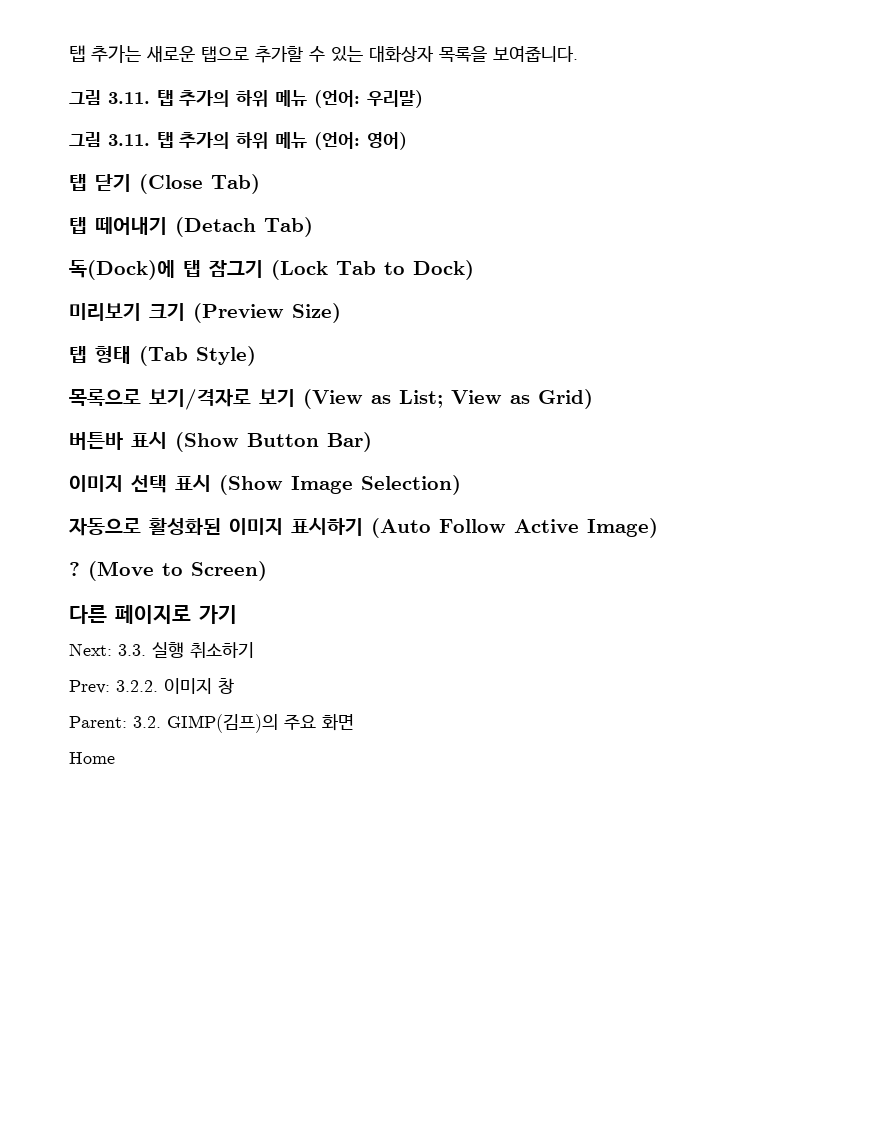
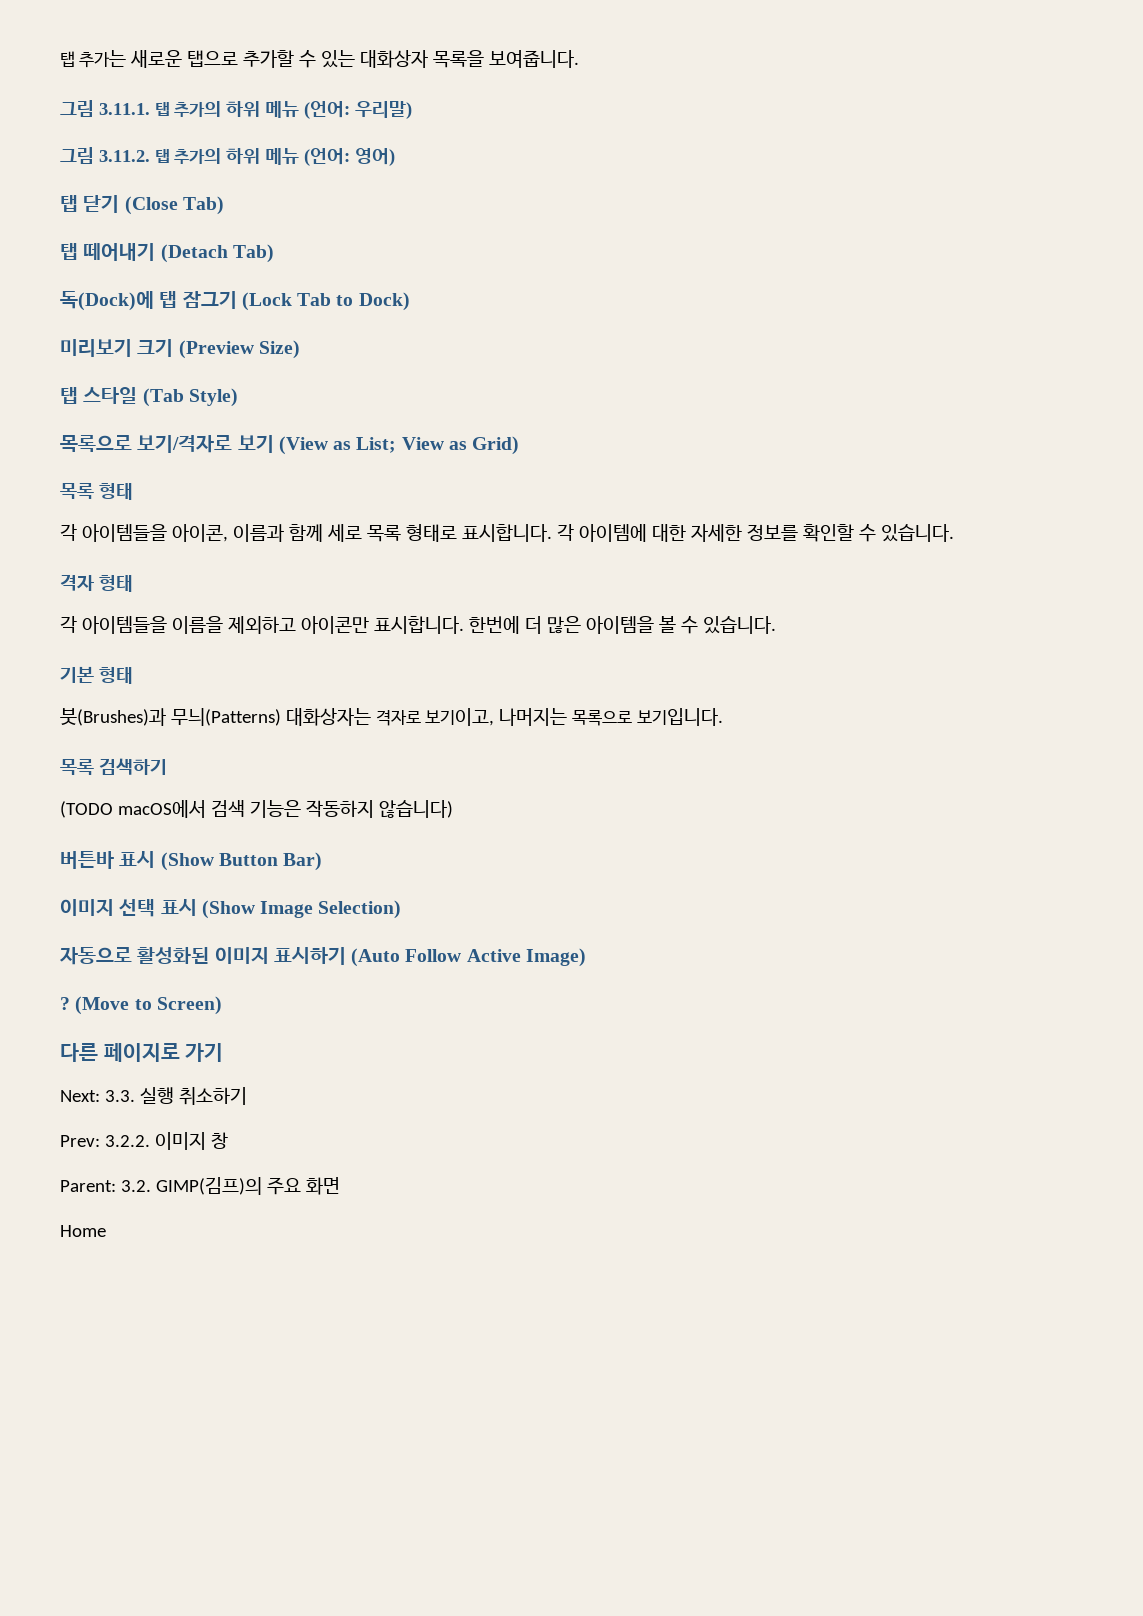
[108,92,150,104] 3.11. -> [99,103,150,115] 3.11.1.
[108,134,150,146] 3.11. -> [99,150,150,162] 3.11.2.
[95,346,131,364] 형태 -> [83,387,138,404] 스타일
(593, 399) none -> [60,483,133,500] [60,524,954,542] [60,574,133,592] [60,616,776,634] [60,666,133,684] [60,708,723,726] [60,758,167,775] [60,800,453,818] // 목록 형태 // 각 아이템들을 아이콘, 이름과 함께 세로 목록 형태로 표시합니다. 각 아이템에 대한 자세한 정보를 확인할 수 있습니다. // 격자 형태 // 각 아이템들을 이름을 제외하고 아이콘만 표시합니다. 한번에 더 많은 아이템을 볼 수 있습니다. // 기본 형태 // 붓(Brushes)과 무늬(Patterns) 대화상자는 격자로 보기이고, 나머지는 목록으로 보기입니다. // 목록 검색하기 // (TODO macOS에서 검색 기능은 작동하지 않습니다)

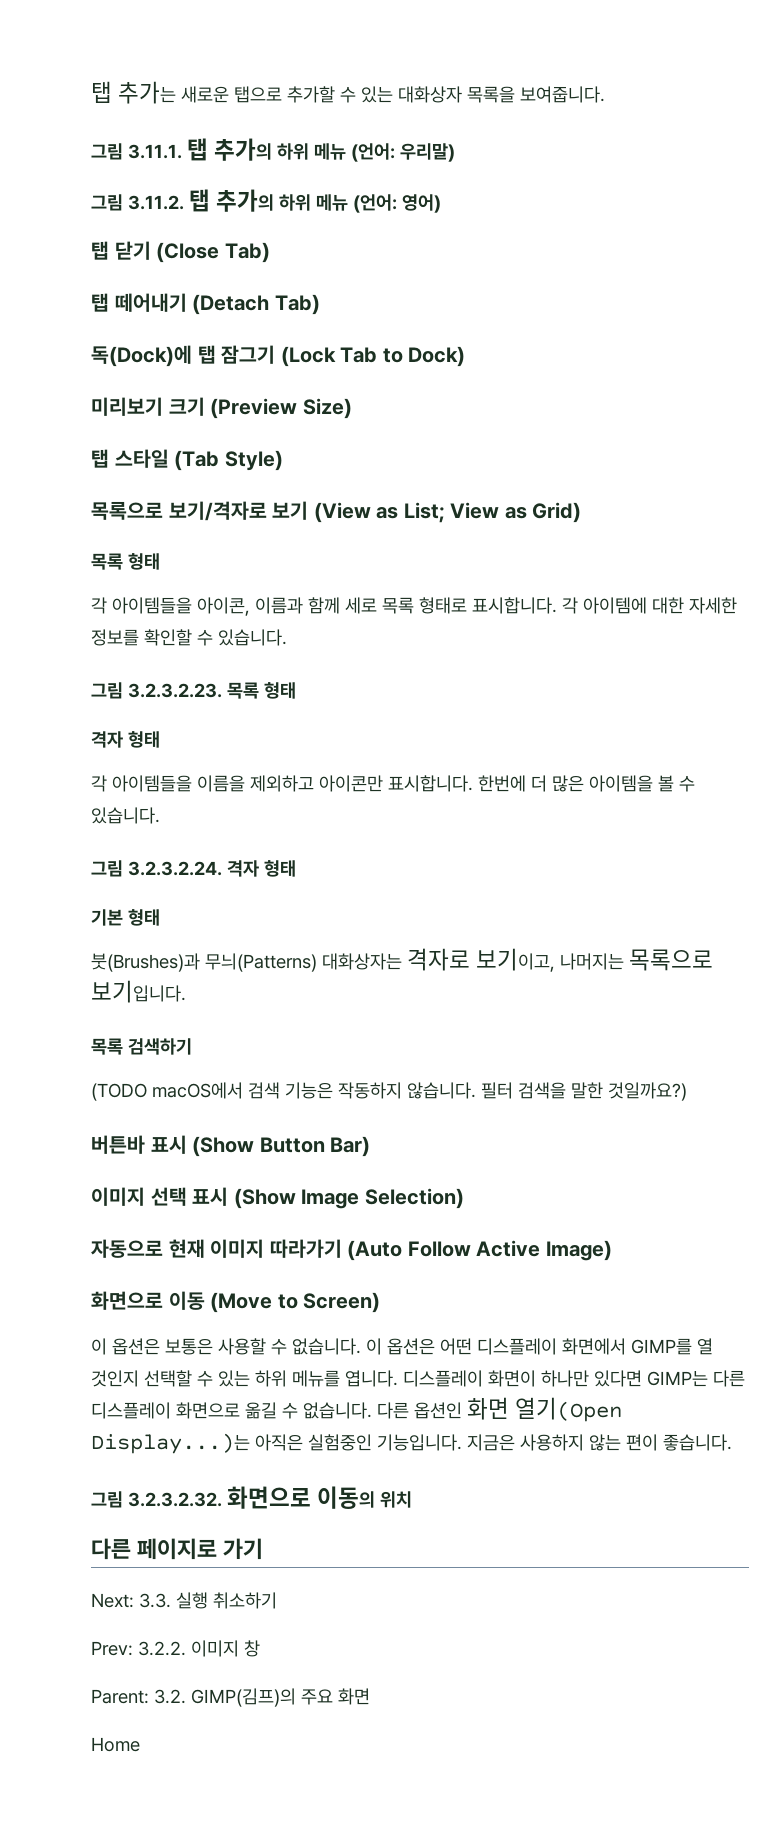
(954, 533) none -> [91,682,296,699] // 그림 3.2.3.2.23. 목록 형태
(776, 625) none -> [91,860,296,877] // 그림 3.2.3.2.24. 격자 형태
[378,800,453,818] 않습니다) -> [407,1082,687,1101] 않습니다. 필터 검색을 말한 것일까요?)
[137,947,346,965] 활성화된 이미지 표시하기 -> [168,1239,342,1258] 현재 이미지 따라가기
[60,997,70,1010] ? -> [91,1291,205,1310] 화면으로 이동
(222, 1005) none -> [91,1338,713,1355] [91,1370,745,1387] [91,1397,623,1422] [91,1433,732,1454] [91,1486,413,1509] // 이 옵션은 보통은 사용할 수 없습니다. 이 옵션은 어떤 디스플레이 화면에서 GIMP를 열 것인지 선택할 수 있는 하위 메뉴를 엽니다. 디스플레이 화면이 하나만 있다면 GIMP는 다른 디스플레이 화면으로 옮길 수 없습니다. 다른 옵션인 화면 열기(Open Display...)는 아직은 실험중인 기능입니다. 지금은 사용하지 않는 편이 좋습니다. // 그림 3.2.3.2.32. 화면으로 이동의 위치

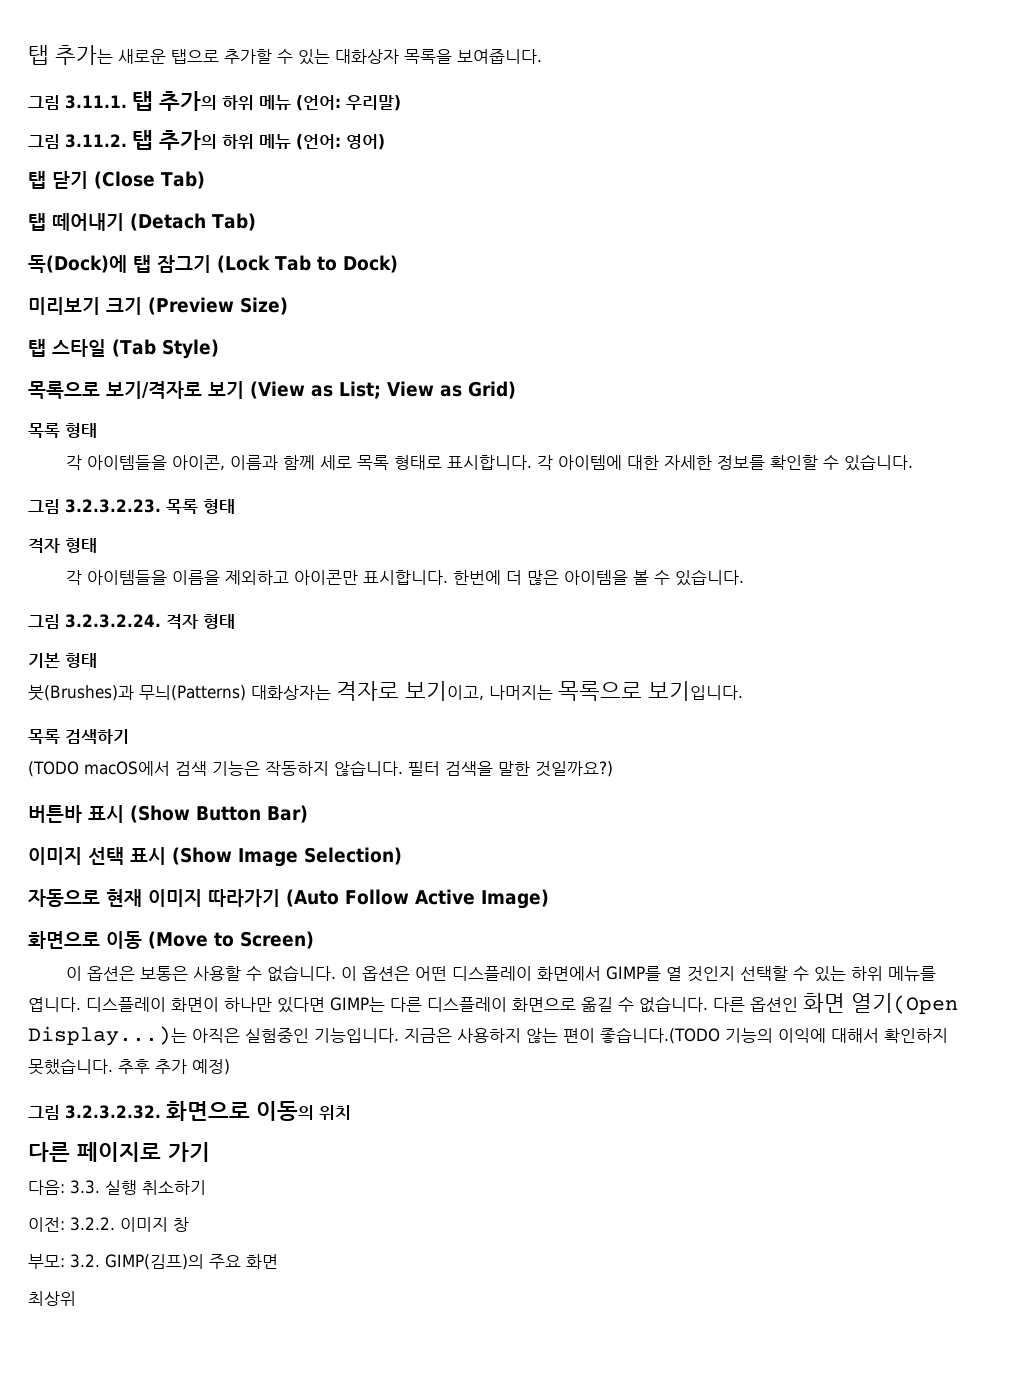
[663,1434,732,1451] 좋습니다. -> [600,1027,948,1044] [28,1058,230,1075] 좋습니다.(TODO 기능의 이익에 대해서 확인하지 못했습니다. 추후 추가 예정)
[91,1593,134,1608] Next: -> [28,1180,65,1195] 다음:
[91,1641,133,1656] Prev: -> [28,1217,65,1232] 이전:
[91,1689,149,1704] Parent: -> [28,1254,65,1269] 부모:
[91,1737,140,1752] Home -> [28,1291,76,1306] 최상위

